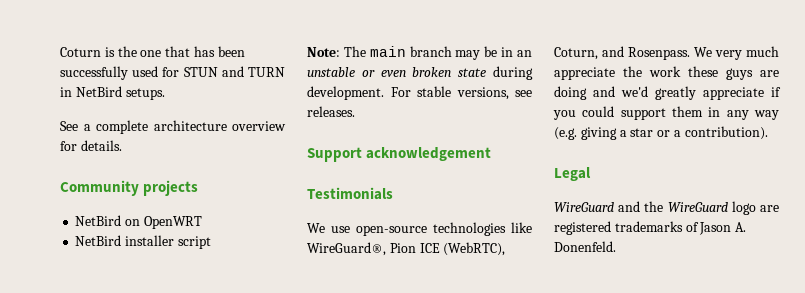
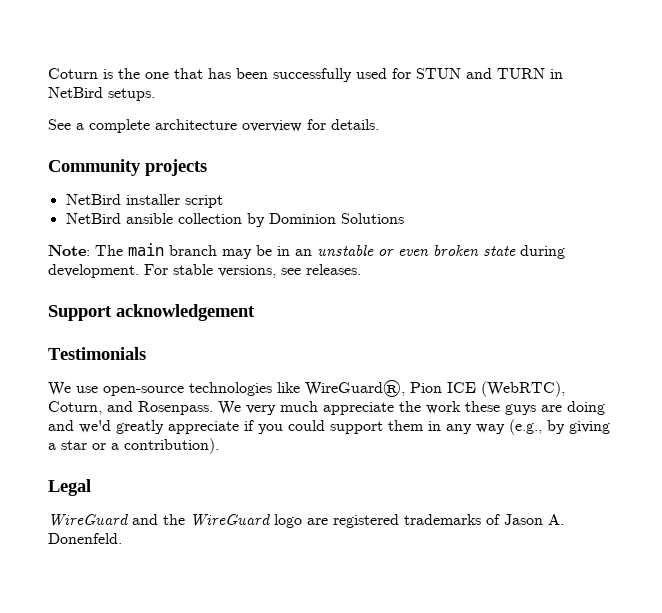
[125,216,202,229] [75,235,211,249] on OpenWRT // NetBird installer script -> [125,194,223,208] [65,213,404,227] installer script // NetBird ansible collection by Dominion Solutions
[554,127,577,140] (e.g. -> [509,419,565,435] (e.g., by

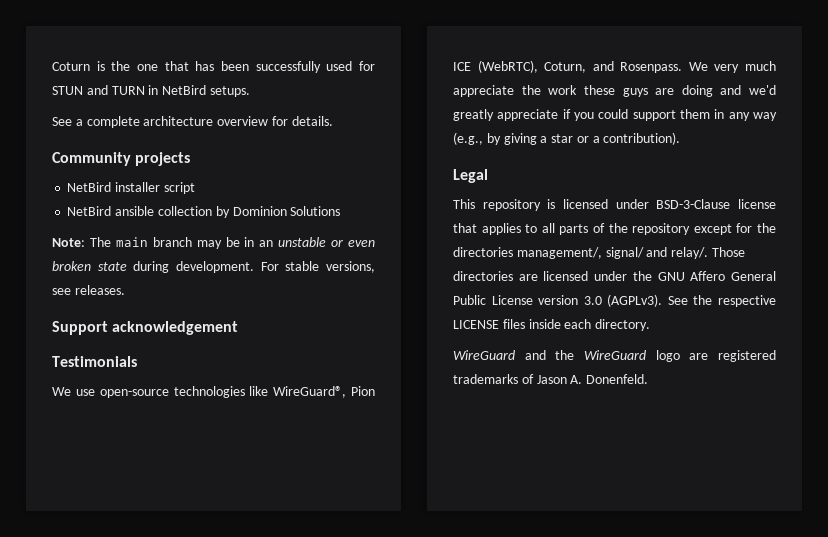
(91, 487) none -> [453,199,776,211] [453,223,776,235] [453,247,745,259] [453,271,776,281] [453,294,776,307] [453,319,651,331] // This repository is licensed under BSD-3-Clause license that applies to all parts of the repository except for the directories management/, signal/ and relay/. Those directories are licensed under the GNU Affero General Public License version 3.0 (AGPLv3). See the respective LICENSE files inside each directory.

